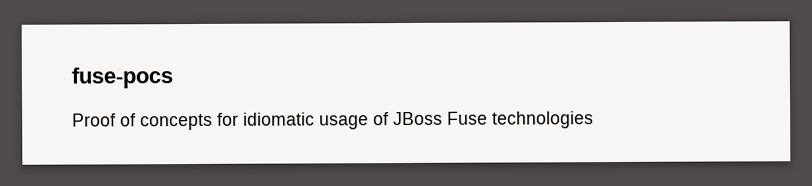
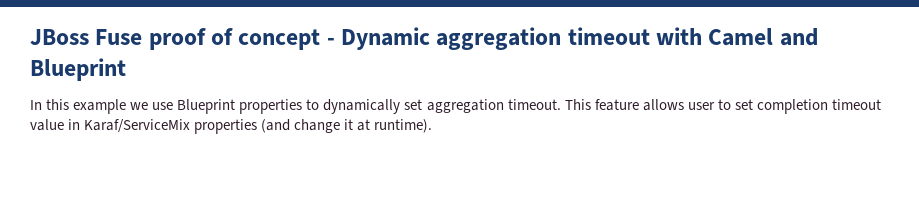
[71,67,173,89] [72,111,594,131] fuse-pocs // Proof of concepts for idiomatic usage of JBoss Fuse technologies -> [30,27,818,50] [30,58,126,81] [30,99,881,114] [30,119,433,134] JBoss Fuse proof of concept - Dynamic aggregation timeout with Camel and Blueprint // In this example we use Blueprint properties to dynamically set aggregation timeout. This feature allows user to set completion timeout value in Karaf/ServiceMix properties (and change it at runtime).

